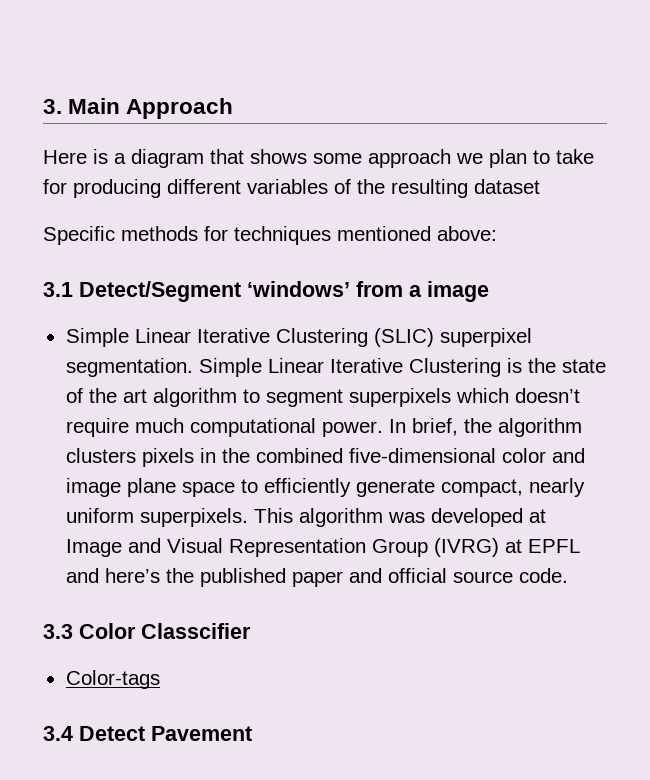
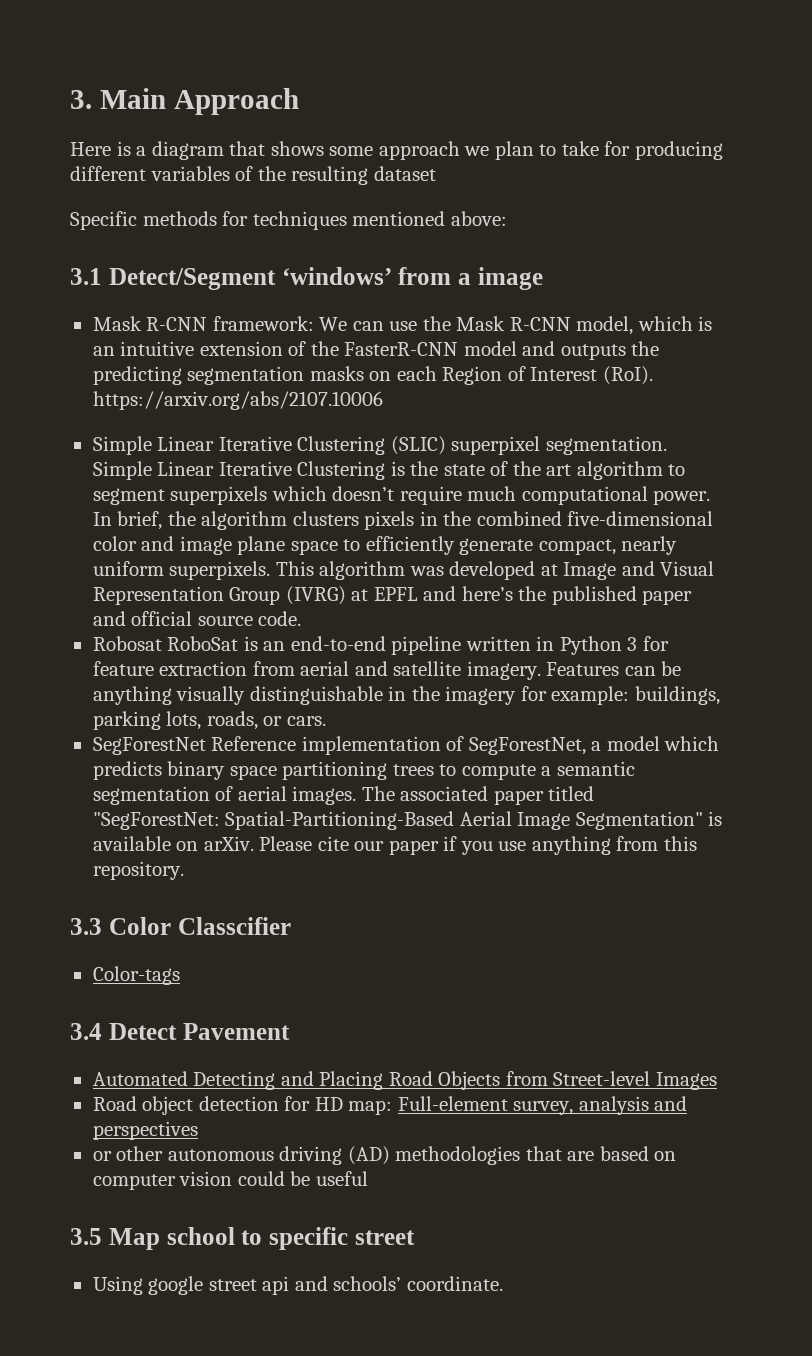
(489, 291) none -> [92,316,713,335] [92,341,660,360] [92,366,653,385] [92,391,383,410] // Mask R-CNN framework: We can use the Mask R-CNN model, which is an intuitive extension of the FasterR-CNN model and outputs the predicting segmentation masks on each Region of Interest (RoI). https://arxiv.org/abs/2107.10006
(568, 575) none -> [92,636,669,655] [92,661,682,680] [92,686,720,705] [92,711,326,730] [92,736,720,755] [92,761,635,780] [92,786,595,805] [92,811,723,830] [92,836,697,855] [92,861,184,880] // Robosat RoboSat is an end-to-end pipeline written in Python 3 for feature extraction from aerial and satellite imagery. Features can be anything visually distinguishable in the imagery for example: buildings, parking lots, roads, or cars. // SegForestNet Reference implementation of SegForestNet, a model which predicts binary space partitioning trees to compute a semantic segmentation of aerial images. The associated paper titled "SegForestNet: Spatial-Partitioning-Based Aerial Image Segmentation" is available on arXiv. Please cite our paper if you use anything from this repository.
(252, 733) none -> [92,1071,717,1090] [92,1096,688,1115] [92,1121,198,1140] [92,1146,677,1165] [92,1171,368,1190] [70,1227,415,1250] [92,1276,503,1295] // Automated Detecting and Placing Road Objects from Street-level Images // Road object detection for HD map: Full-element survey, analysis and perspectives // or other autonomous driving (AD) methodologies that are based on computer vision could be useful // 3.5 Map school to specific street // Using google street api and schools’ coordinate.

